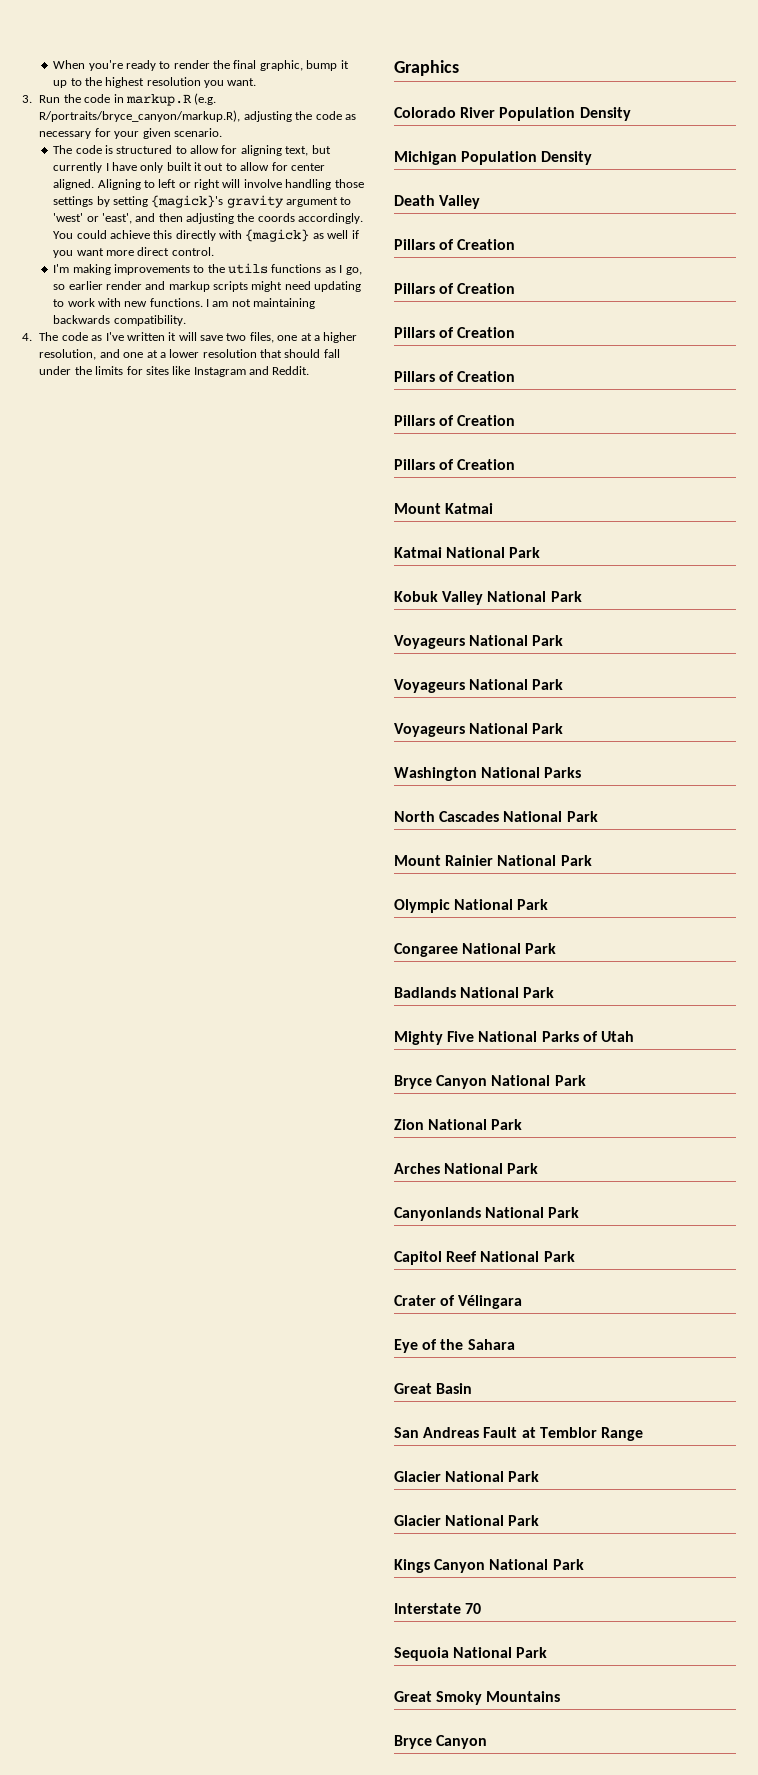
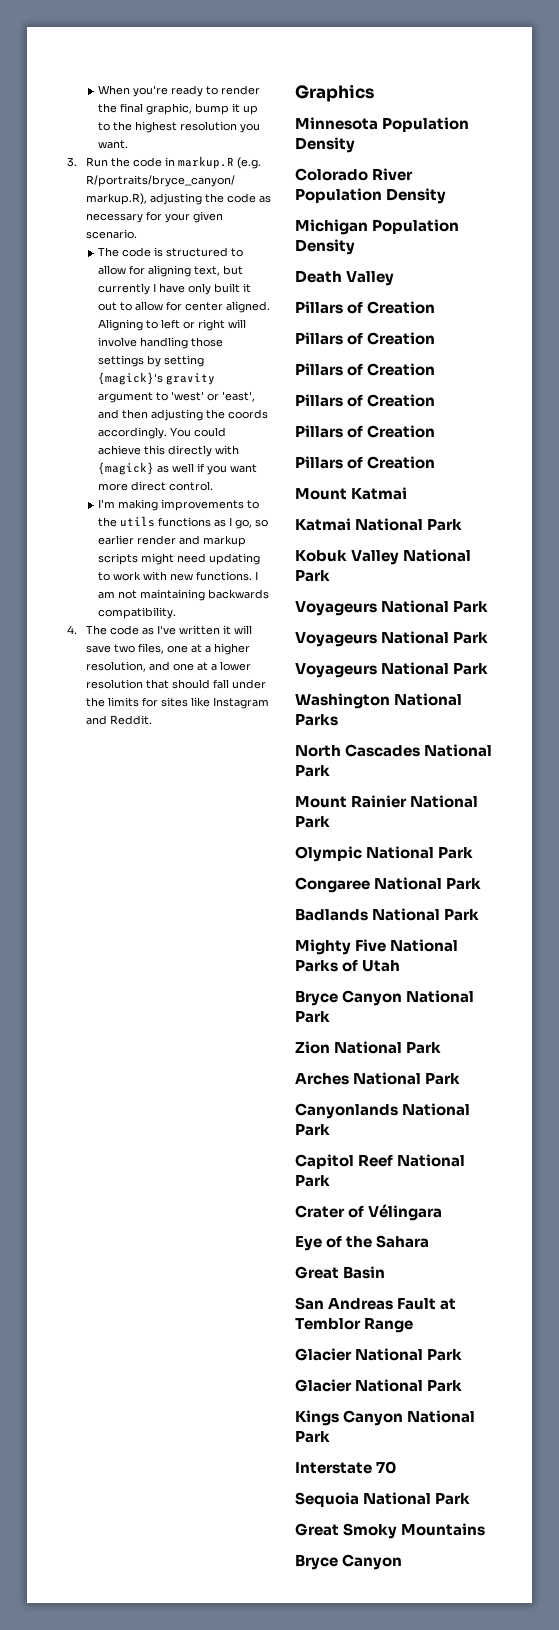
(459, 68) none -> [295,117,470,132] [295,137,355,153] // Minnesota Population Density

